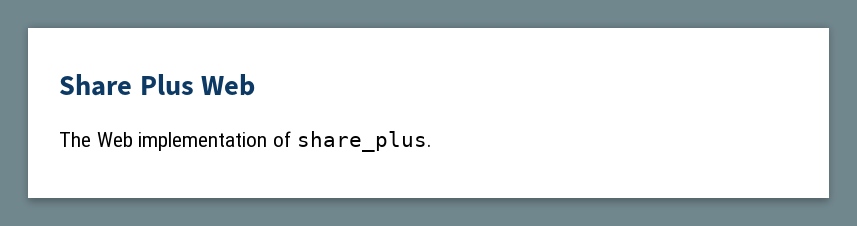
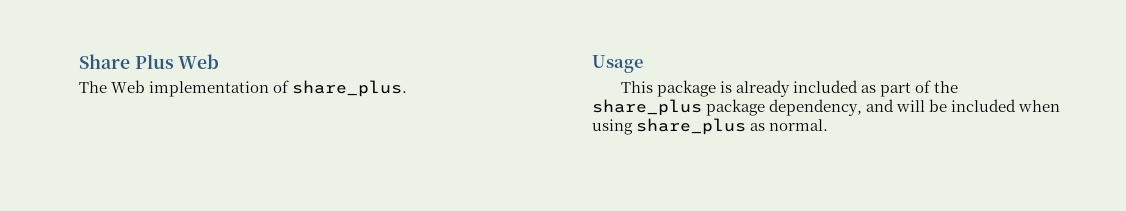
(432, 141) none -> [592,55,643,73] [620,80,959,97] [592,99,1061,116] [592,118,829,135] // Usage // This package is already included as part of the share_plus package dependency, and will be included when using share_plus as normal.

